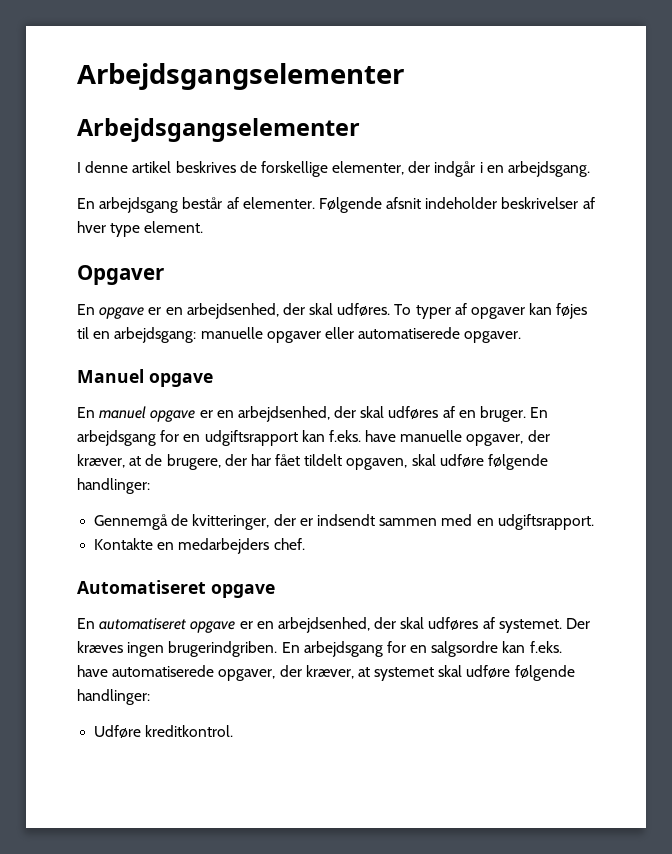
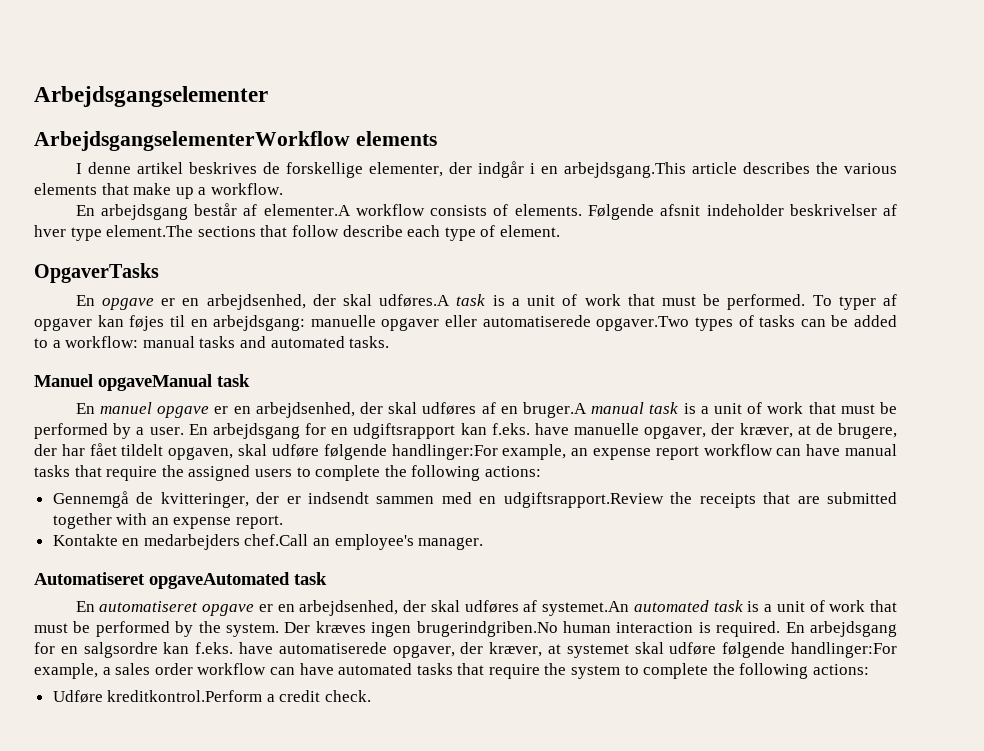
[77,63,404,90] [77,118,360,142] Arbejdsgangselementer // Arbejdsgangselementer -> [34,86,268,107] [34,131,437,151] Arbejdsgangselementer // ArbejdsgangselementerWorkflow elements
[508,161,591,177] arbejdsgang. -> [563,162,897,178] [34,183,283,199] arbejdsgang.This article describes the various elements that make up a workflow.
[242,197,315,209] elementer. -> [263,204,582,216] elementer.A workflow consists of elements.
(141, 230) none -> [106,225,496,241] element.The sections that follow describe each type of
[77,265,164,285] Opgaver -> [34,263,159,283] OpgaverTasks
[337,303,391,316] udføres. -> [379,294,806,310] udføres.A task is a unit of work that must be performed.
[464,331,522,343] opgaver. -> [596,315,897,331] [34,336,390,348] opgaver.Two types of tasks can be added to a workflow: manual tasks and automated tasks.
[149,373,213,387] opgave -> [98,374,250,391] opgaveManual task
[480,406,527,422] bruger. -> [522,402,898,418] [34,423,184,439] bruger.A manual task is a unit of work that must be performed by a user.
[77,478,150,494] handlinger: -> [391,444,897,460] [34,465,541,481] handlinger:For example, an expense report workflow can have manual tasks that require the assigned users to complete the following actions:
[497,514,594,530] udgiftsrapport. -> [503,492,898,508] [52,513,284,529] udgiftsrapport.Review the receipts that are submitted together with an expense report.
[273,538,305,550] chef. -> [244,534,484,550] chef.Call an employee's manager.
[211,584,275,598] opgave -> [149,572,327,589] opgaveAutomated task
[498,618,591,633] [77,641,278,657] systemet. Der kræves ingen brugerindgriben. -> [542,600,897,616] [34,621,781,637] systemet.An automated task is a unit of work that must be performed by the system. Der kræves ingen brugerindgriben.No human interaction is required.
[77,689,150,705] [94,725,234,738] handlinger: // Udføre kreditkontrol. -> [790,642,897,658] [34,663,870,679] [52,690,372,703] handlinger:For example, a sales order workflow can have automated tasks that require the system to complete the following actions: // Udføre kreditkontrol.Perform a credit check.

